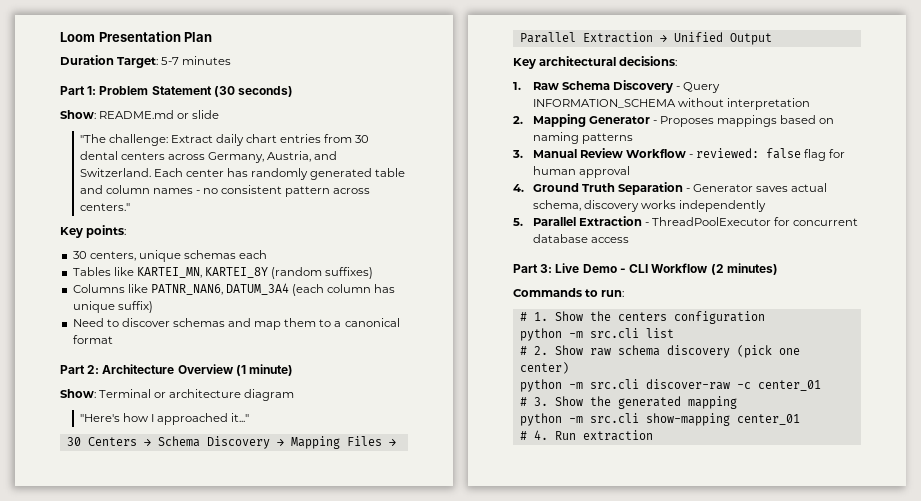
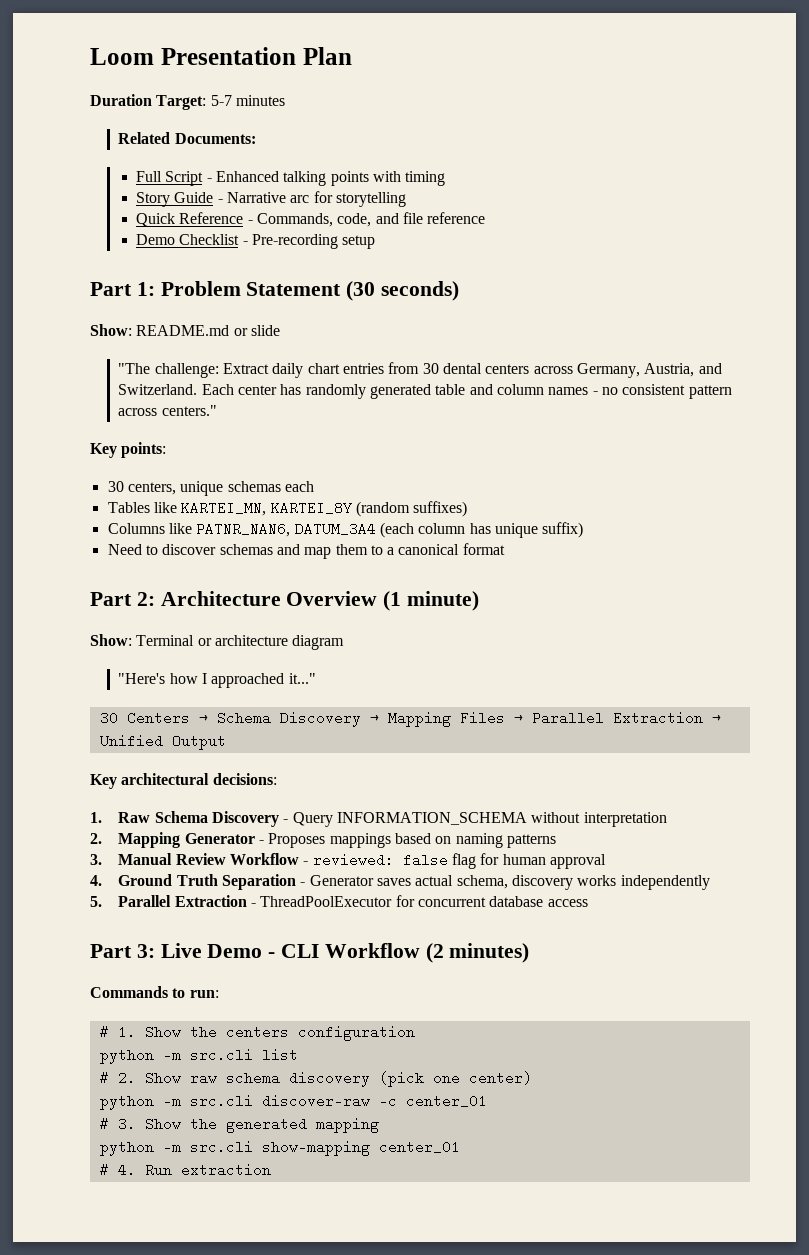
(232, 60) none -> [118,132,256,144] [136,171,446,186] [136,191,406,207] [136,212,486,227] [136,234,376,249] // Related Documents: // Full Script - Enhanced talking points with timing // Story Guide - Narrative arc for storytelling // Quick Reference - Commands, code, and file reference // Demo Checklist - Pre-recording setup

